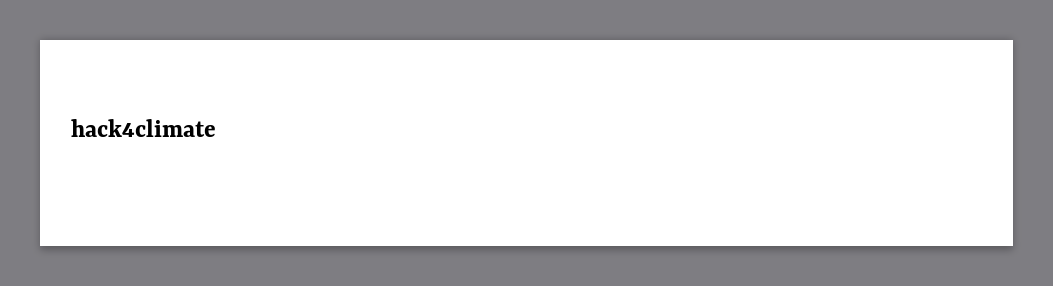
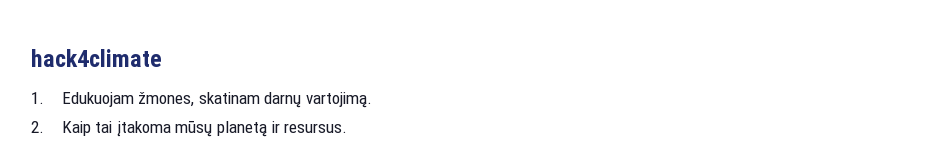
(216, 128) none -> [31,92,373,108] [31,121,348,137] // 1. Edukuojam žmones, skatinam darnų vartojimą. // 2. Kaip tai įtakoma mūsų planetą ir resursus.

